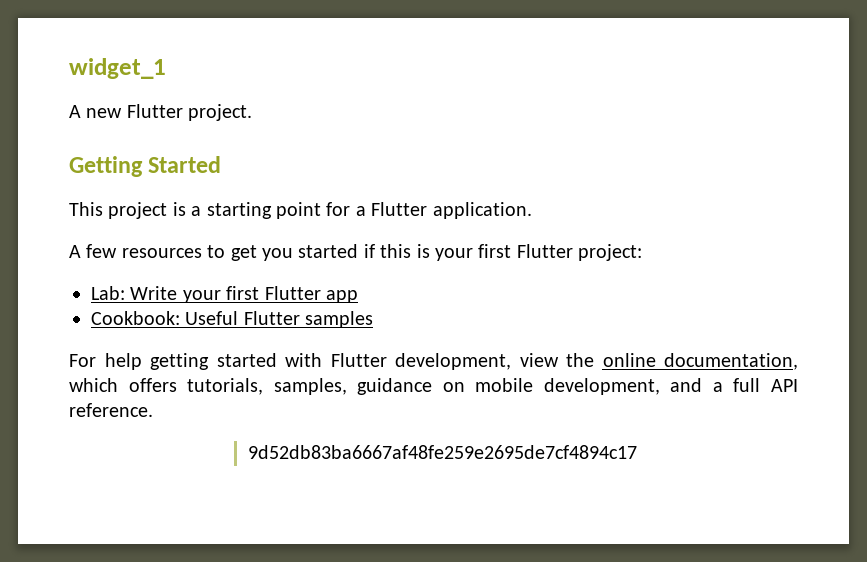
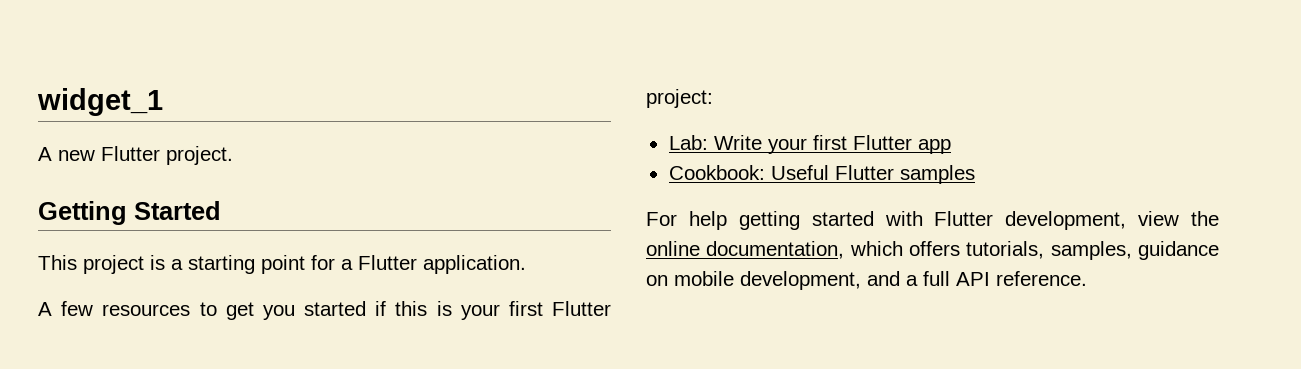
[248,445,638,459] // 9d52db83ba6667af48fe259e2695de7cf4894c17 -> (1087, 278) none

